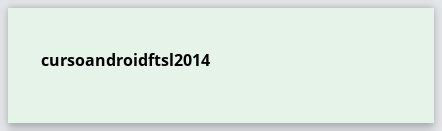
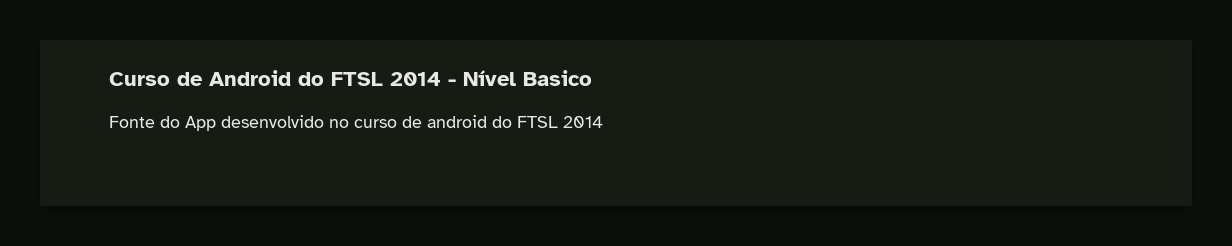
[41,53,210,66] cursoandroidftsl2014 -> [109,70,592,86] [109,115,603,131] Curso de Android do FTSL 2014 - Nível Basico // Fonte do App desenvolvido no curso de android do FTSL 2014

